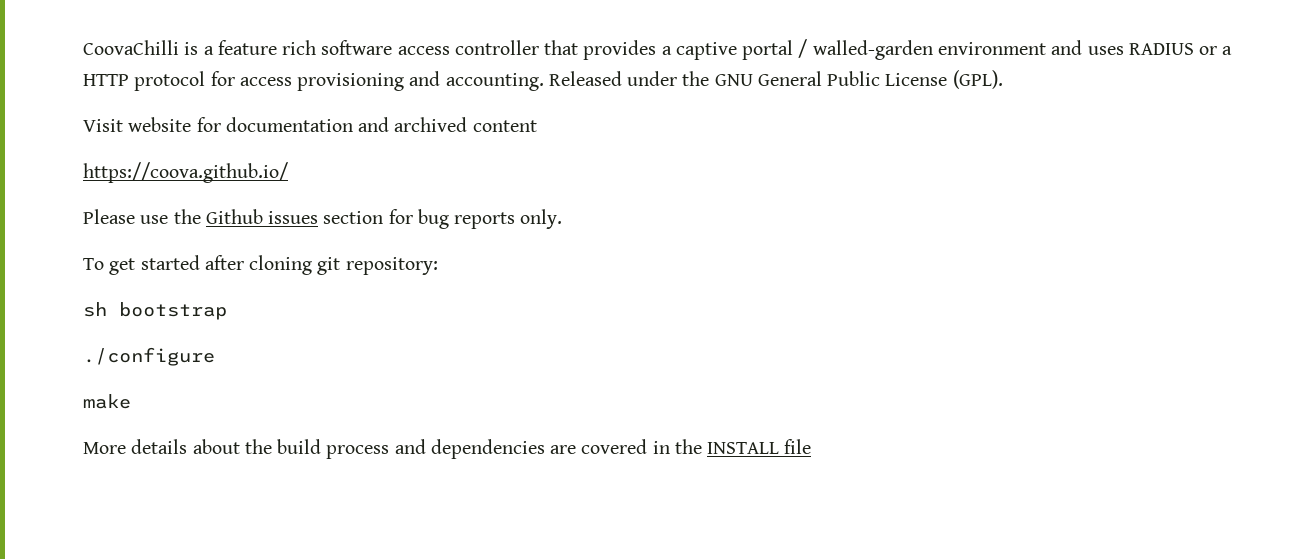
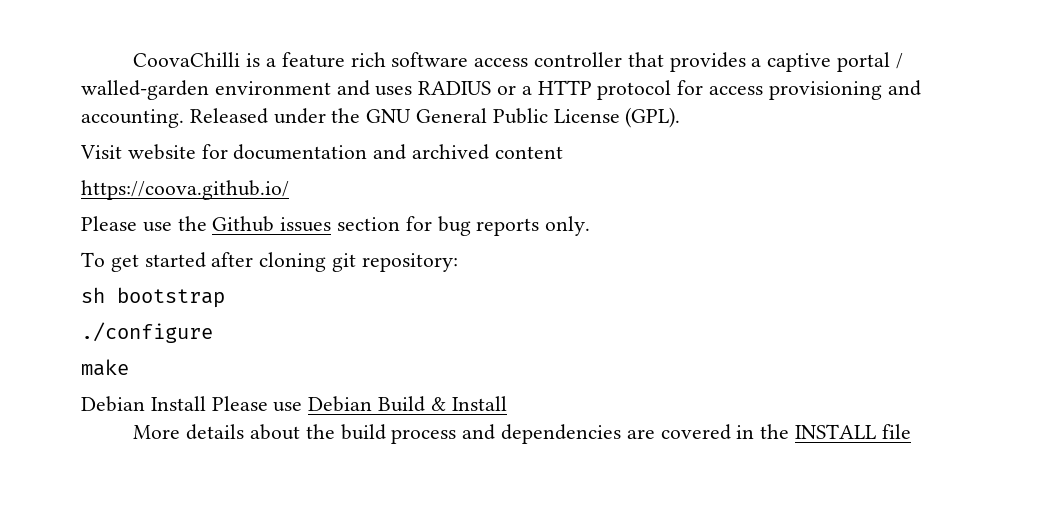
(131, 401) none -> [81,396,507,412] // Debian Install Please use Debian Build & Install

